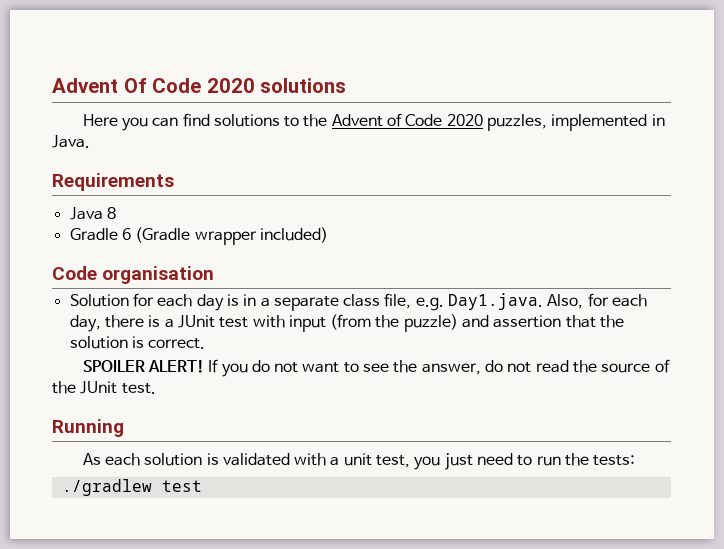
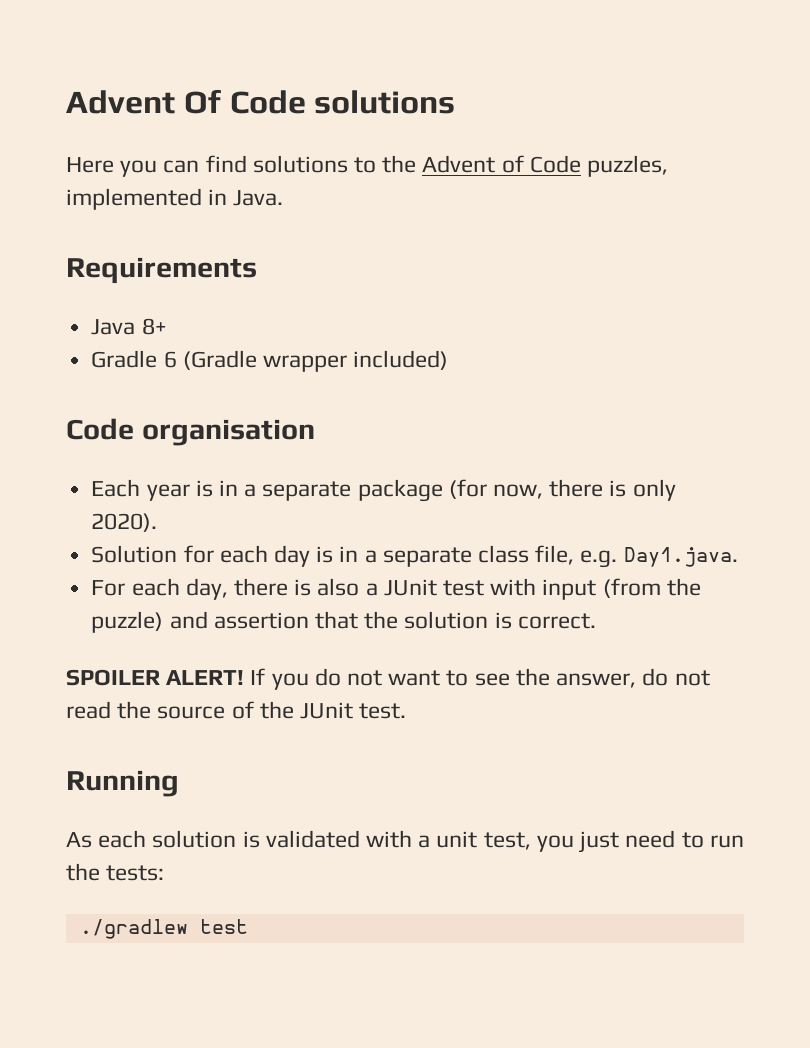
[206,78,255,93] 2020 -> (306, 102) none
[446,114,483,126] 2020 -> (581, 164) none
[106,207,116,219] 8 -> [141,318,167,335] 8+
(215, 275) none -> [91,479,676,502] [91,513,158,532] // Each year is in a separate package (for now, there is only 2020).
[547,293,609,309] Also, for -> [91,580,126,596] // For
(161, 321) none -> [317,578,360,596] also

